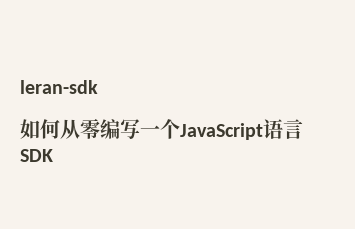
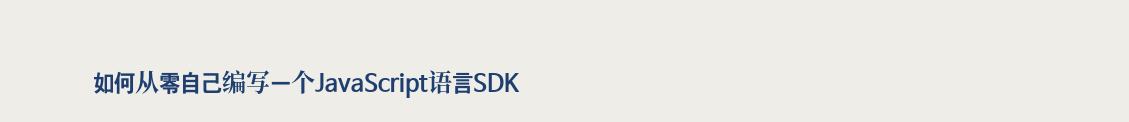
[20,80,98,94] leran-sdk // -> (93, 83) none
(100, 128) none -> [180,71,222,94] 自己

